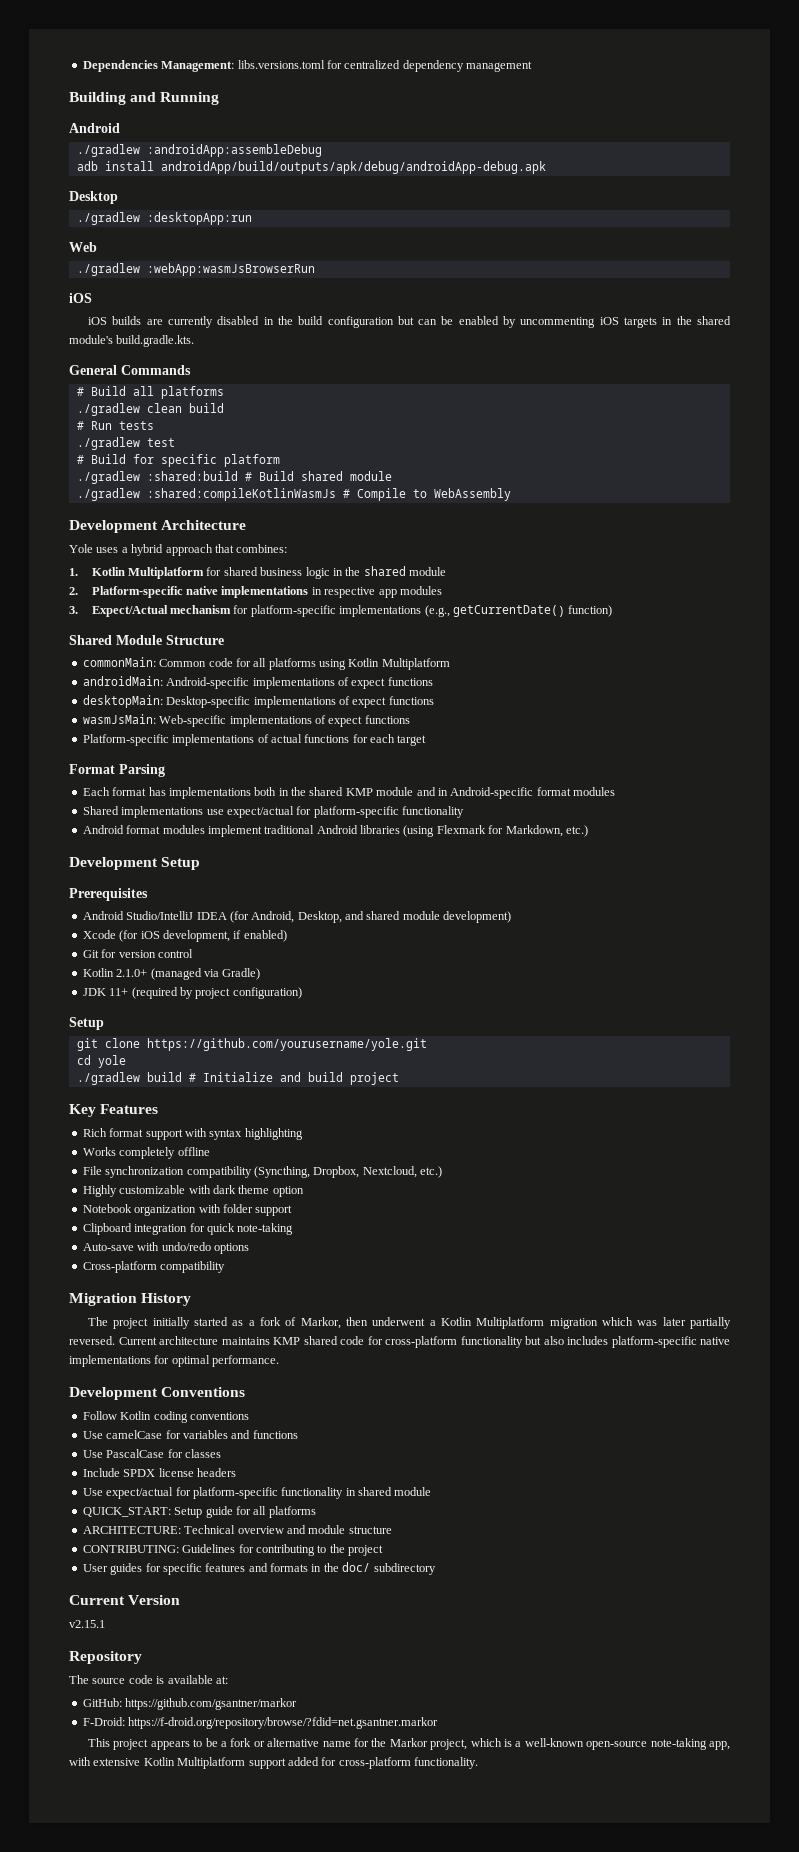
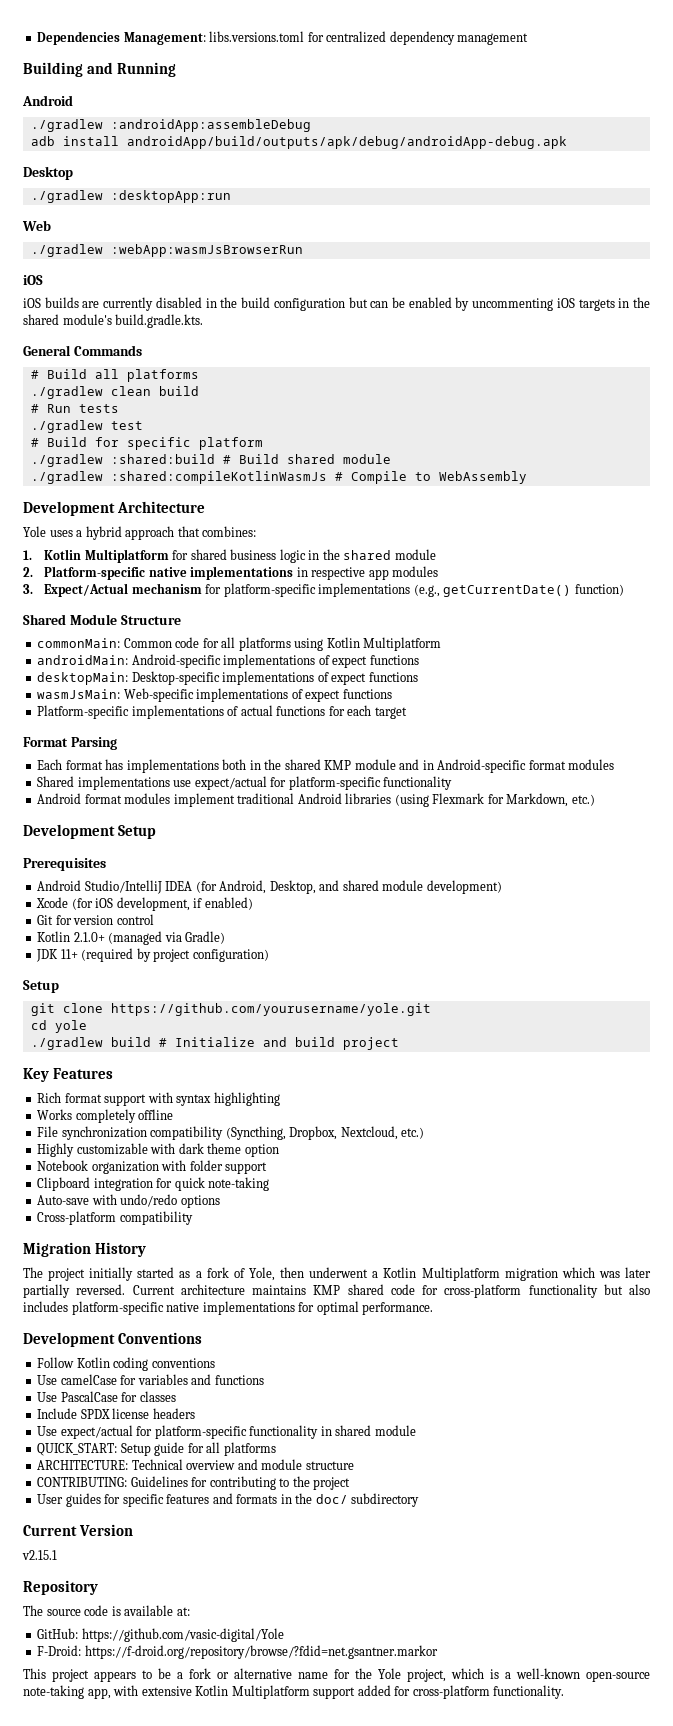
[300,1317,341,1329] Markor, -> [248,1267,275,1281] Yole,
[125,1698,298,1710] https://github.com/gsantner/markor -> [81,1628,284,1642] https://github.com/vasic-digital/Yole
[389,1738,428,1747] Markor -> [378,1668,401,1679] Yole

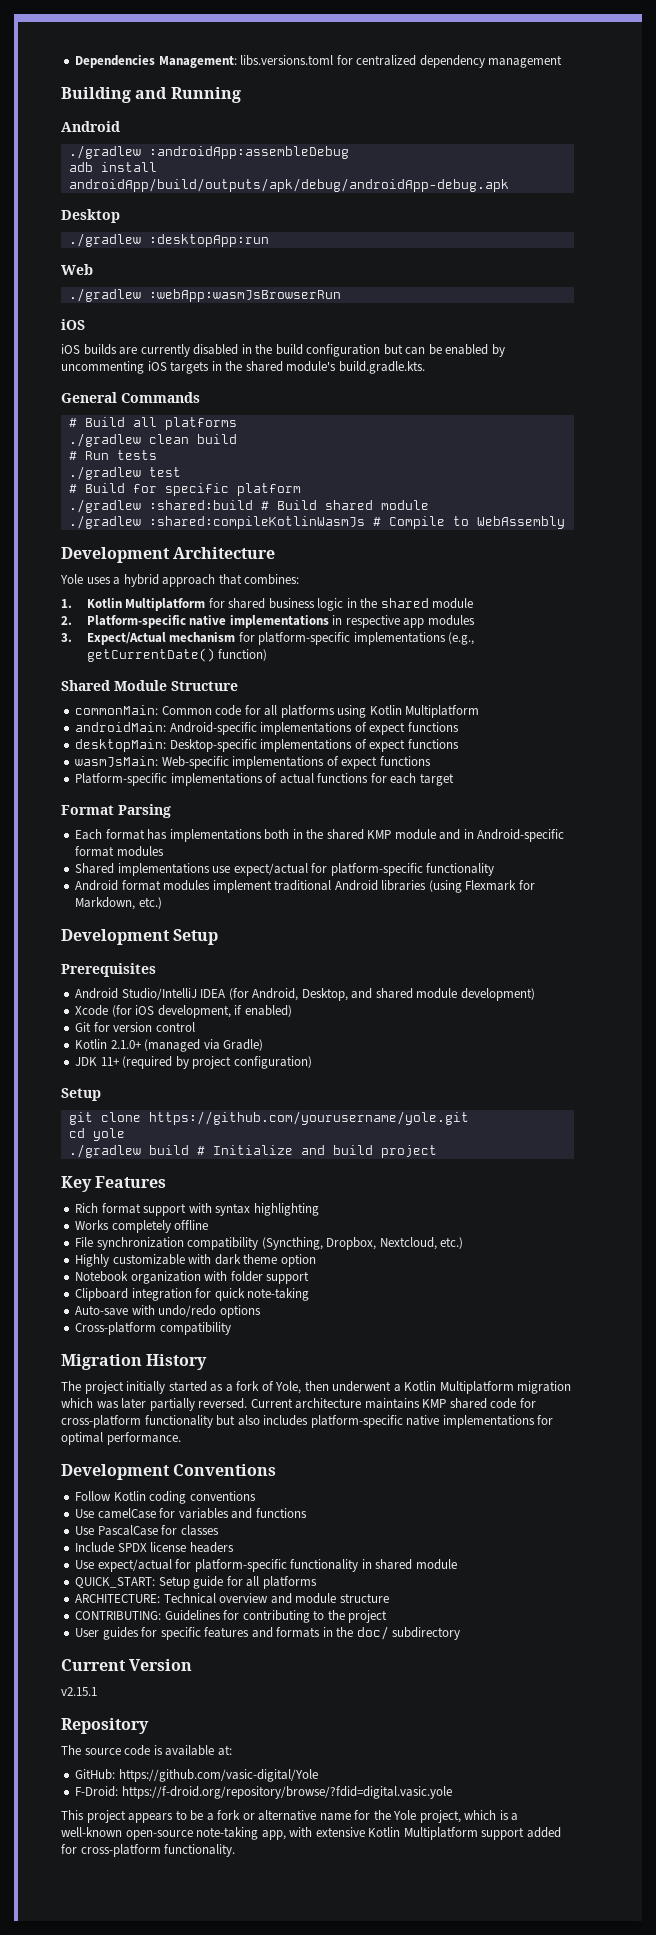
[84,1645,438,1659] https://f-droid.org/repository/browse/?fdid=net.gsantner.markor -> [121,1786,452,1799] https://f-droid.org/repository/browse/?fdid=digital.vasic.yole

